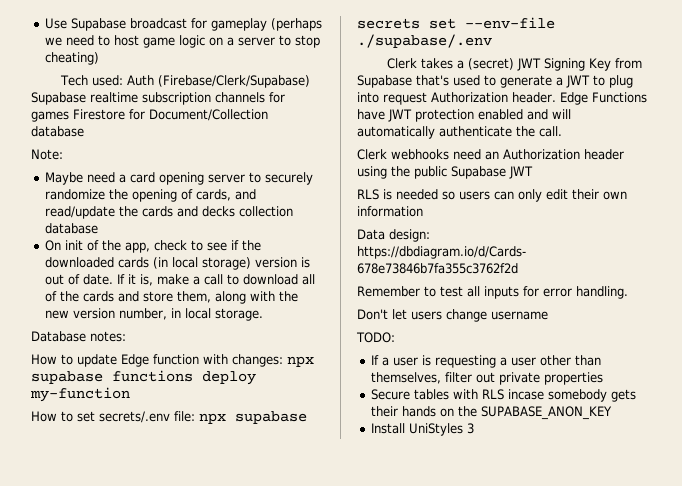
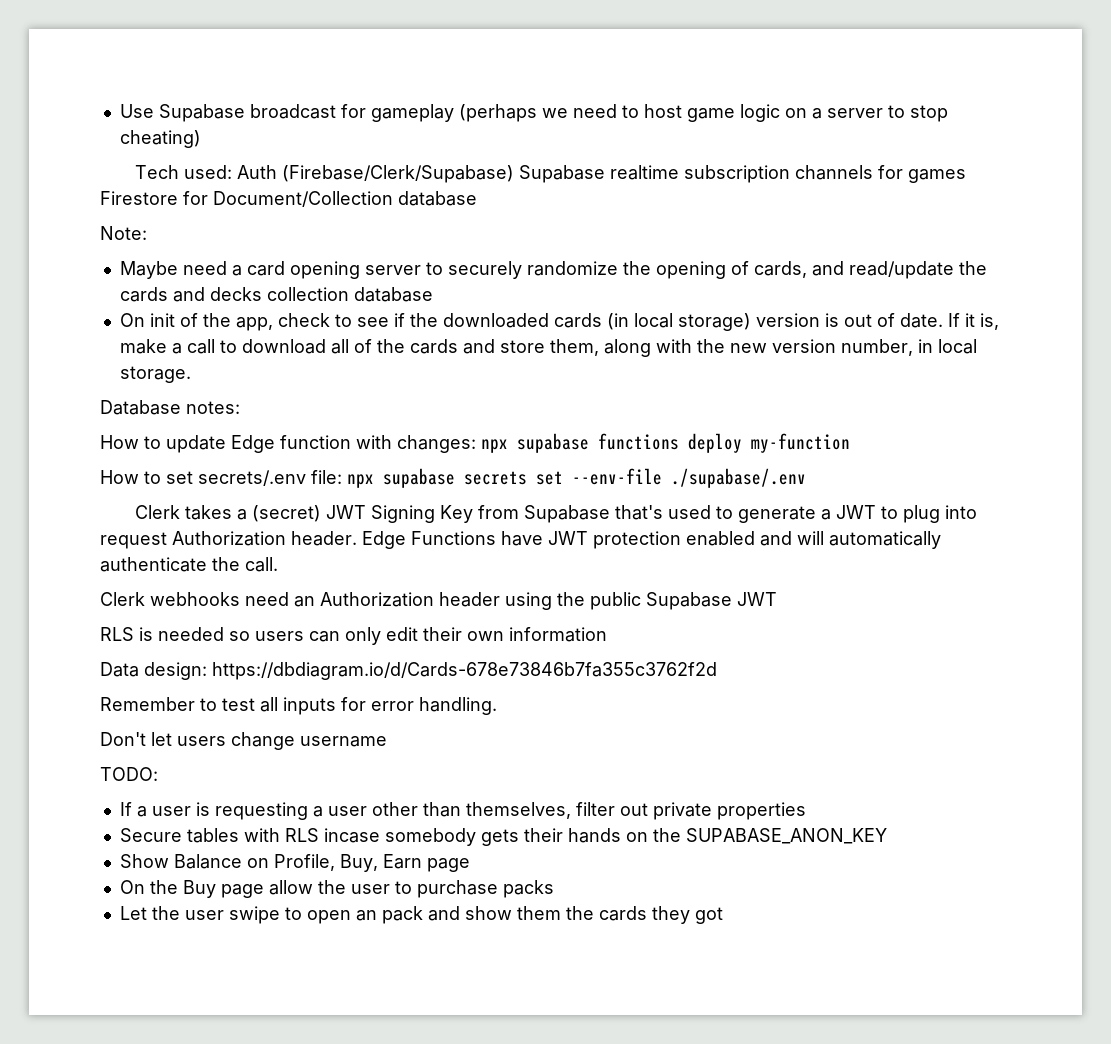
[370,423,474,436] Install UniStyles 3 -> [119,854,470,872] [119,880,554,898] [119,906,723,924] Show Balance on Profile, Buy, Earn page // On the Buy page allow the user to purchase packs // Let the user swipe to open an pack and show them the cards they got

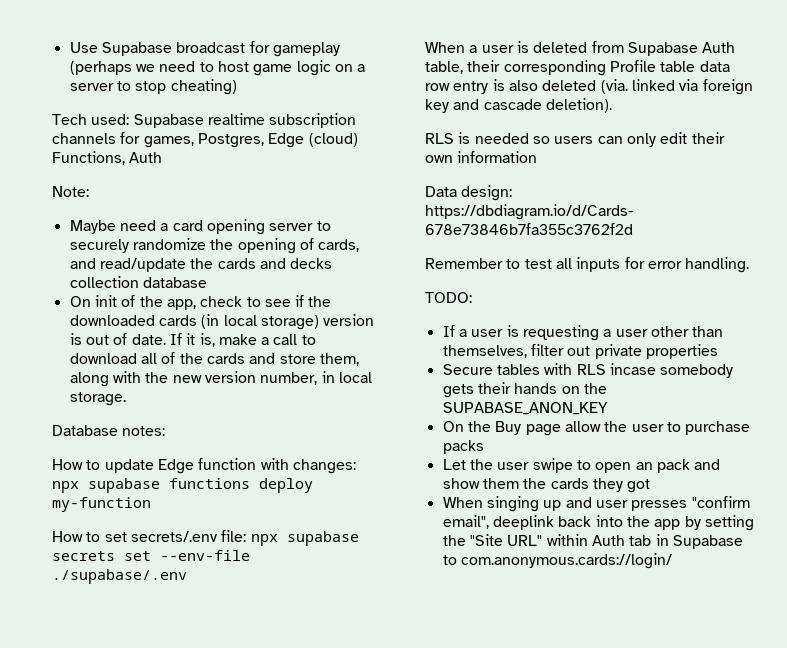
[236,165,514,183] Auth (Firebase/Clerk/Supabase) -> (130, 119) none
[907,169,966,183] [100,191,477,207] games Firestore for Document/Collection database -> [143,133,358,148] [52,151,163,165] games, Postgres, Edge (cloud) Functions, Auth
[134,505,977,523] [100,531,941,549] [100,557,278,572] [100,592,777,610] Clerk takes a (secret) JWT Signing Key from Supabase that's used to generate a JWT to plug into request Authorization header. Edge Functions have JWT protection enabled and will automatically authenticate the call. // Clerk webhooks need an Authorization header using the public Supabase JWT -> [425,41,736,56] [425,60,730,76] [425,79,753,95] [425,98,612,113] When a user is deleted from Supabase Auth table, their corresponding Profile table data row entry is also deleted (via. linked via foreign key and cascade deletion).
[100,732,387,750] // Don't let users change username -> (750, 265) none
[119,854,470,872] // Show Balance on Profile, Buy, Earn page -> (608, 408) none
(723, 915) none -> [442,496,750,512] [442,515,754,531] [442,534,743,549] [442,553,672,569] // When singing up and user presses "confirm email", deeplink back into the app by setting the "Site URL" within Auth tab in Supabase to com.anonymous.cards://login/

